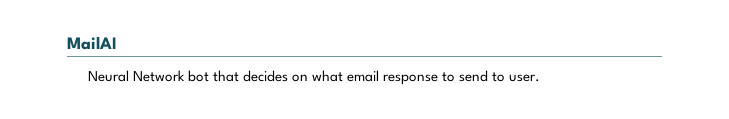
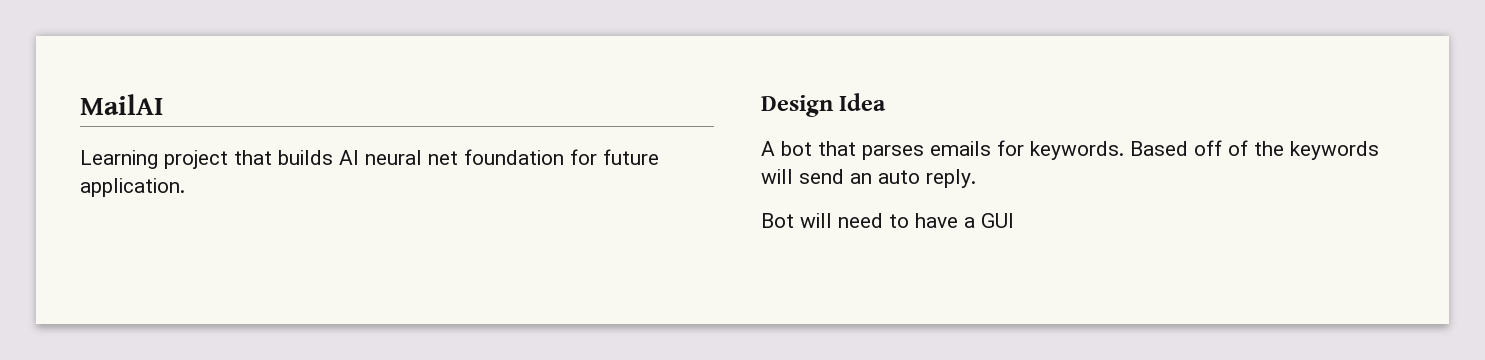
[87,70,541,85] Neural Network bot that decides on what email response to send to user. -> [80,149,659,169] [80,178,185,197] [761,93,887,117] [761,140,1379,160] [761,169,976,188] [761,213,1014,228] Learning project that builds AI neural net foundation for future application. // Design Idea // A bot that parses emails for keywords. Based off of the keywords will send an auto reply. // Bot will need to have a GUI

